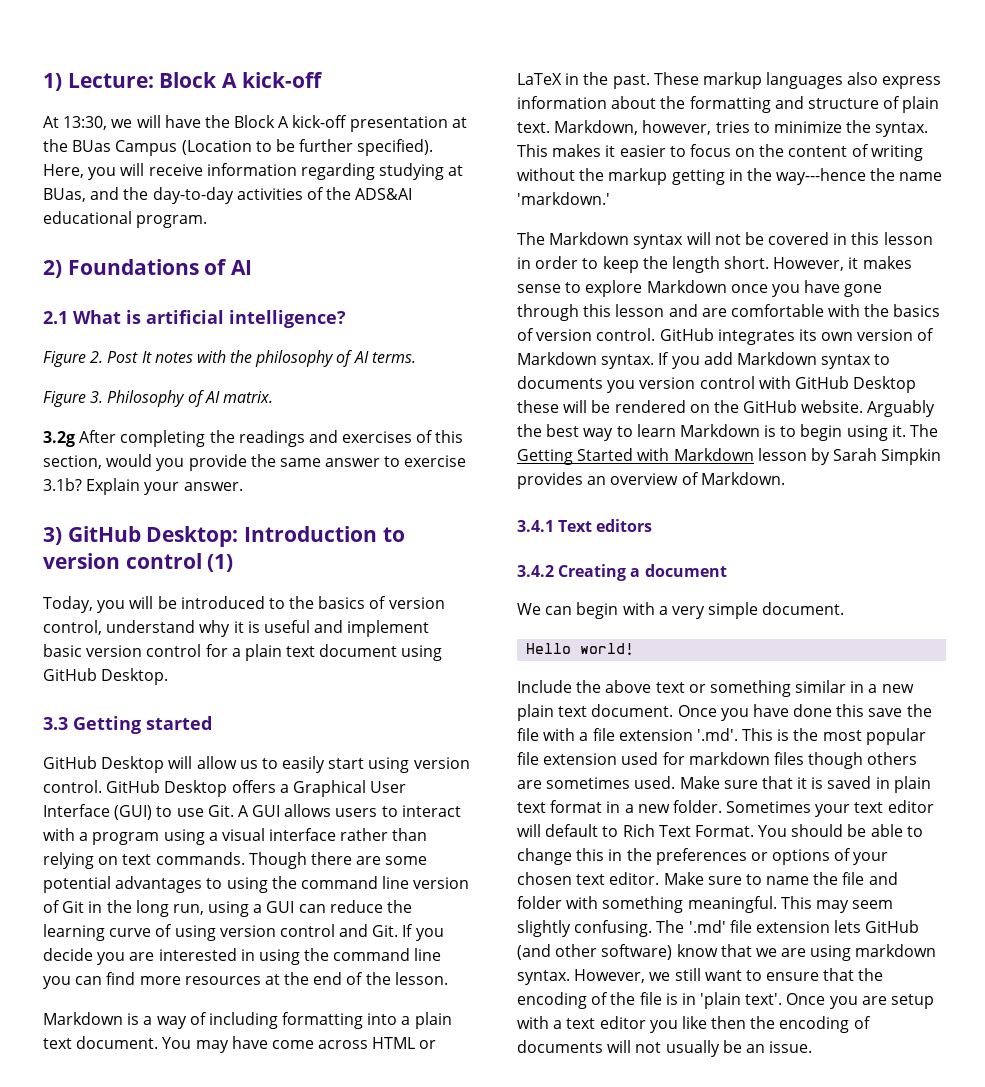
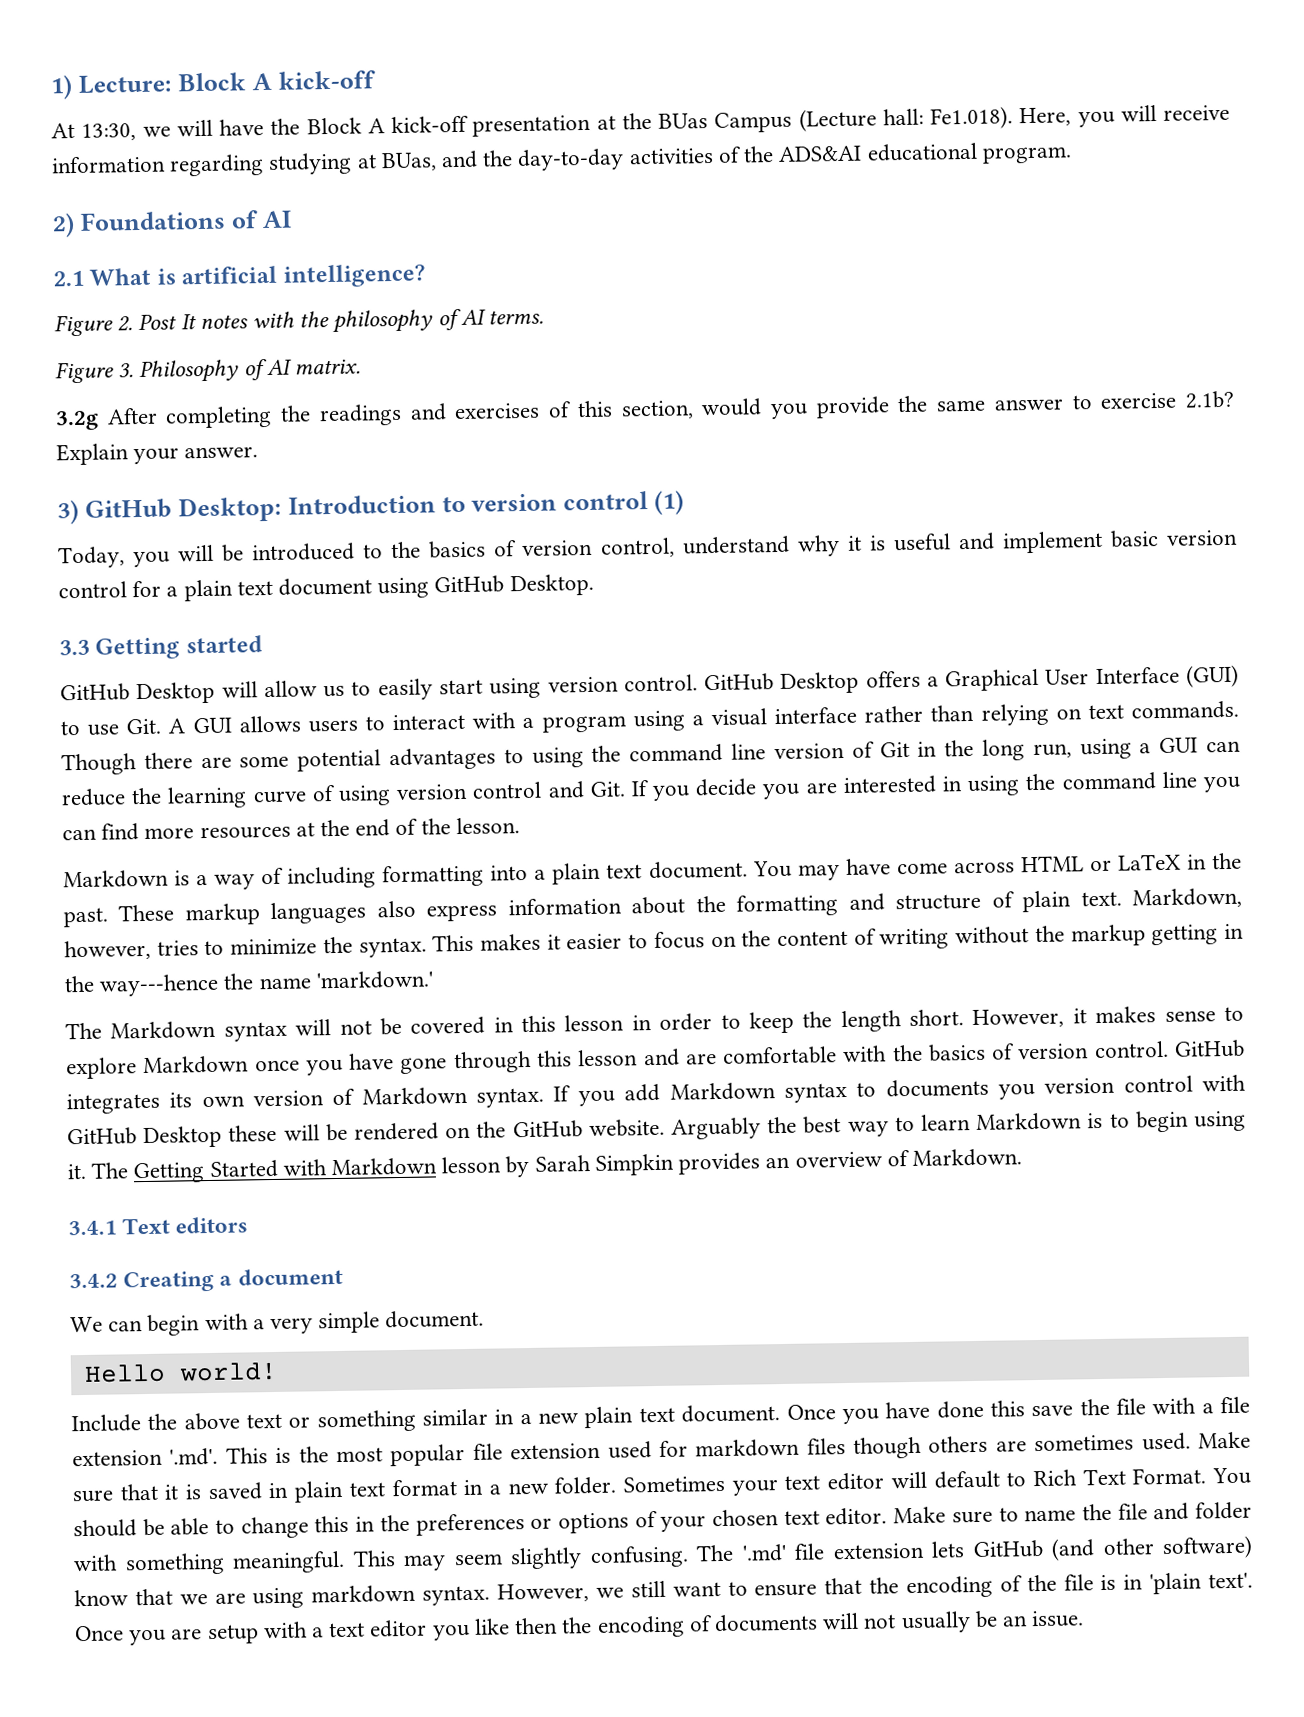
[181,139,434,156] (Location to be further specified). -> [798,106,1013,132] (Lecture hall: Fe1.018).
[43,478,82,491] 3.1b? -> [1184,390,1234,409] 2.1b?

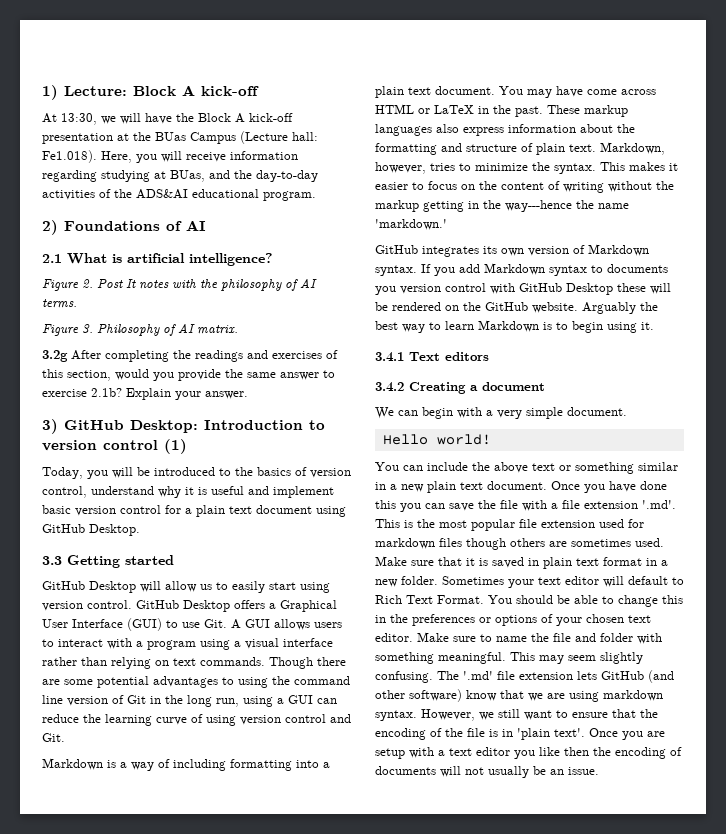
[630,771,1241,801] [62,817,520,841] If you decide you are interested in using the command line you can find more resources at the end of the lesson. -> (65, 737) none
[65,1006,1244,1042] [66,1040,1169,1080] The Markdown syntax will not be covered in this lesson in order to keep the length short. However, it makes sense to explore Markdown once you have gone through this lesson and are comfortable with the basics of version control. -> (447, 224) none
[91,1148,1022,1184] The Getting Started with Markdown lesson by Sarah Simpkin provides an overview of Markdown. -> (654, 326) none
[71,1414,141,1433] Include -> [375,462,468,471] You can include
(1025, 1408) none -> [400,503,445,512] you can

